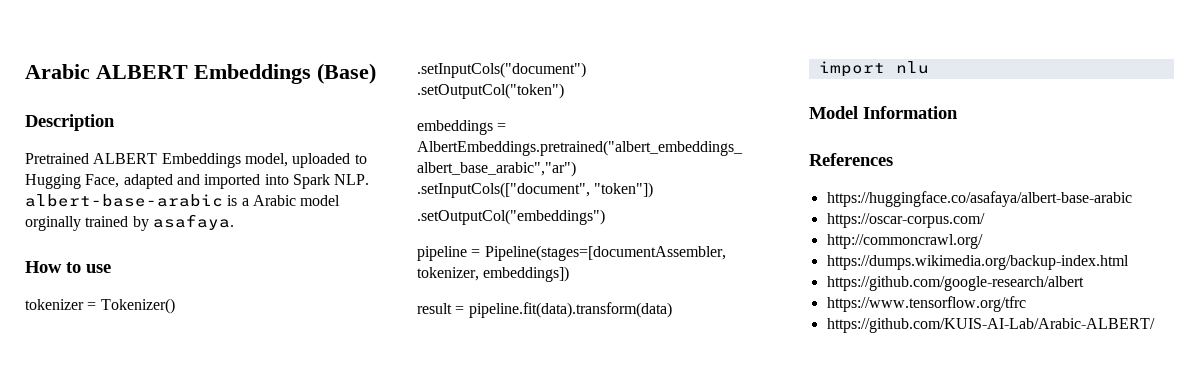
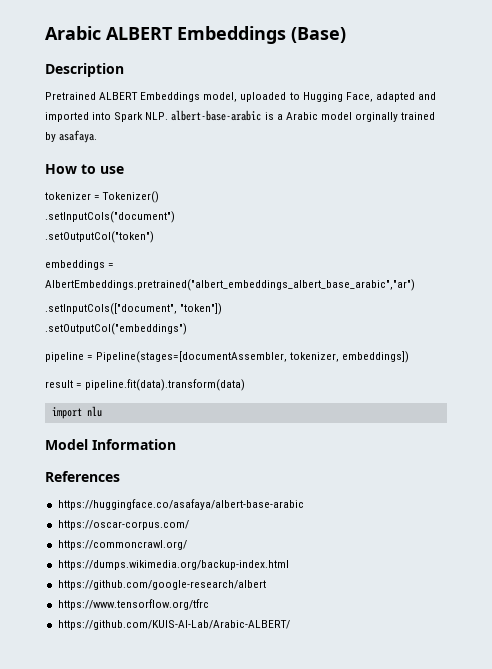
[826,234,983,249] http://commoncrawl.org/ -> [57,540,187,550] https://commoncrawl.org/

